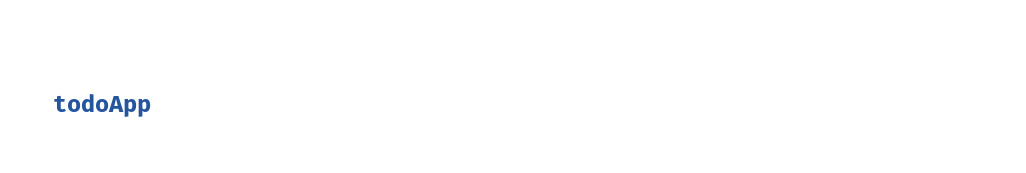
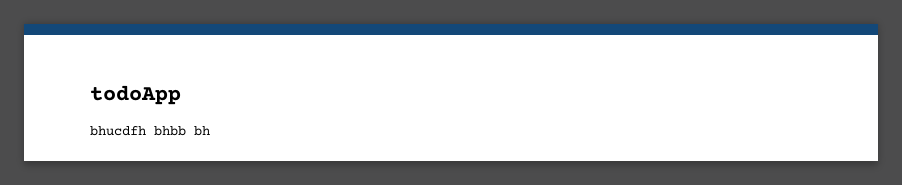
(151, 105) none -> [90,126,210,136] // bhucdfh bhbb bh

